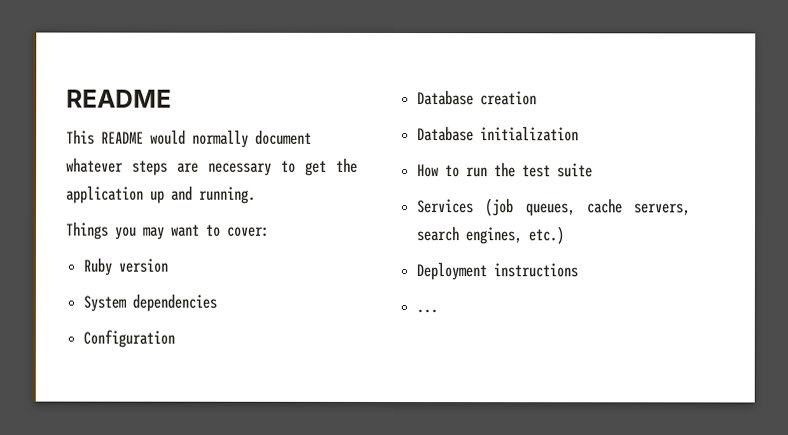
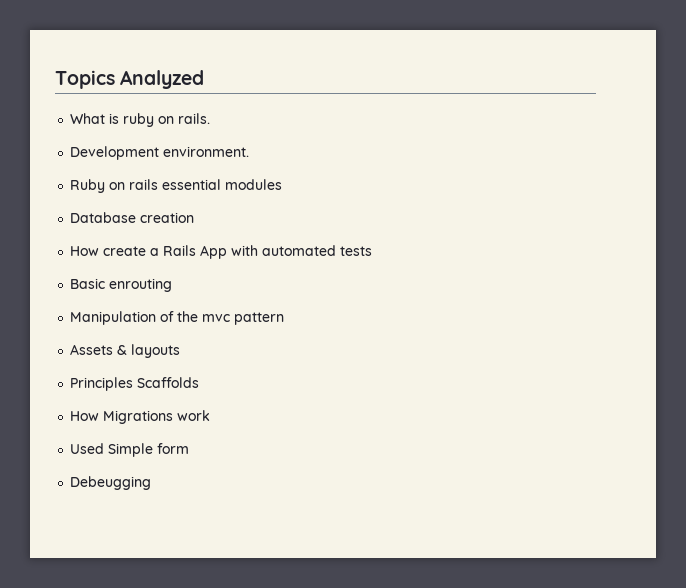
[66,89,172,108] [66,129,312,148] [66,157,358,176] [66,185,256,204] [65,221,269,240] [83,257,169,276] [83,293,218,312] [83,329,176,348] [417,90,538,106] [417,126,580,142] [417,162,594,178] [417,198,691,217] [416,226,565,245] [416,262,579,281] [416,309,439,314] README // This README would normally document whatever steps are necessary to get the application up and running. // Things you may want to cover: // Ruby version // System dependencies // Configuration // Database creation // Database initialization // How to run the test suite // Services (job queues, cache servers, search engines, etc.) // Deployment instructions // ... -> [55,70,205,89] [70,113,211,127] [70,146,250,160] [70,179,283,193] [70,212,195,223] [70,245,373,259] [70,278,173,292] [70,311,285,325] [70,344,181,358] [70,377,200,391] [70,410,211,424] [70,443,190,457] [70,476,152,490] Topics Analyzed // What is ruby on rails. // Development environment. // Ruby on rails essential modules // Database creation // How create a Rails App with automated tests // Basic enrouting // Manipulation of the mvc pattern // Assets & layouts // Principles Scaffolds // How Migrations work // Used Simple form // Debeugging

